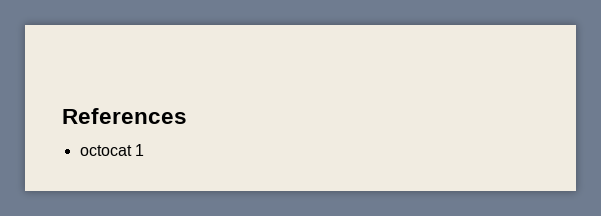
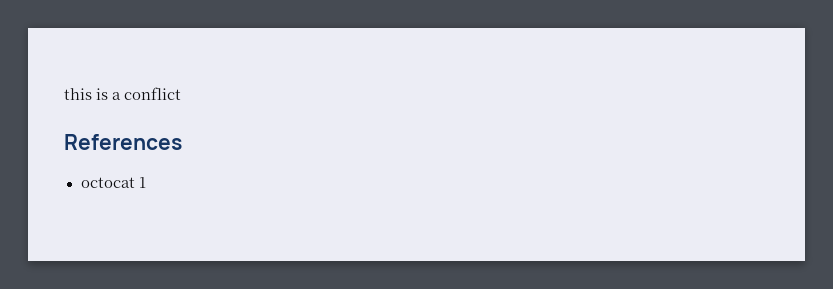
(62, 116) none -> [64,87,182,100] this is a conflict //

